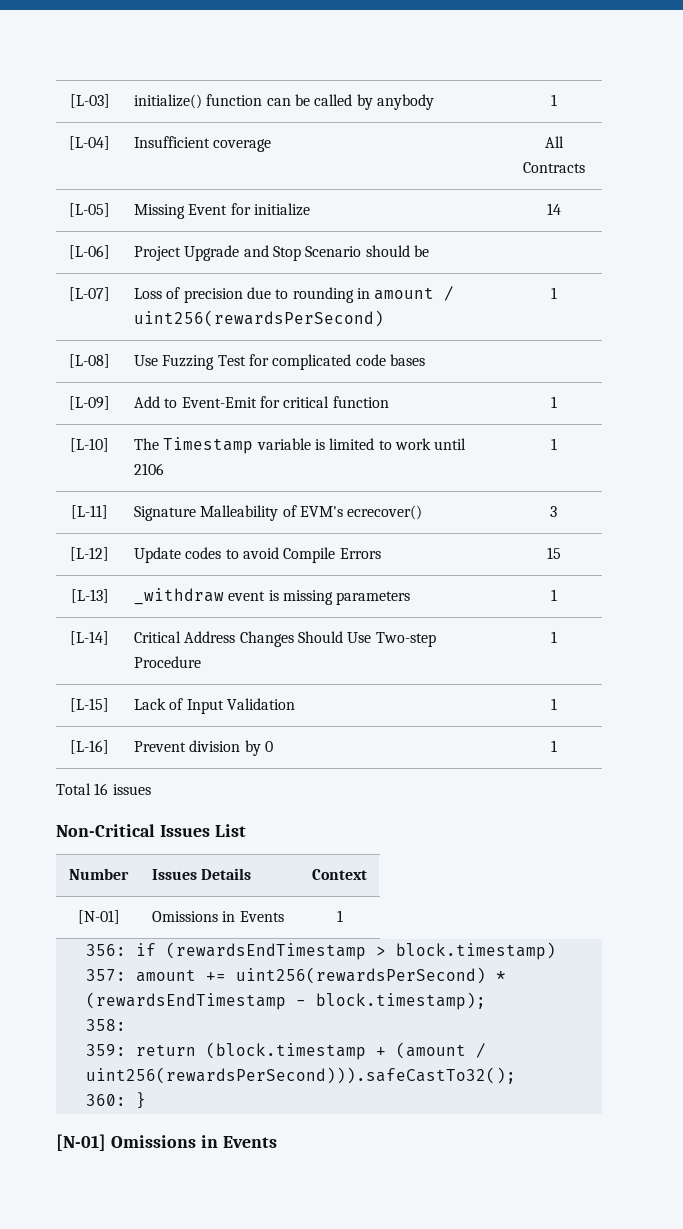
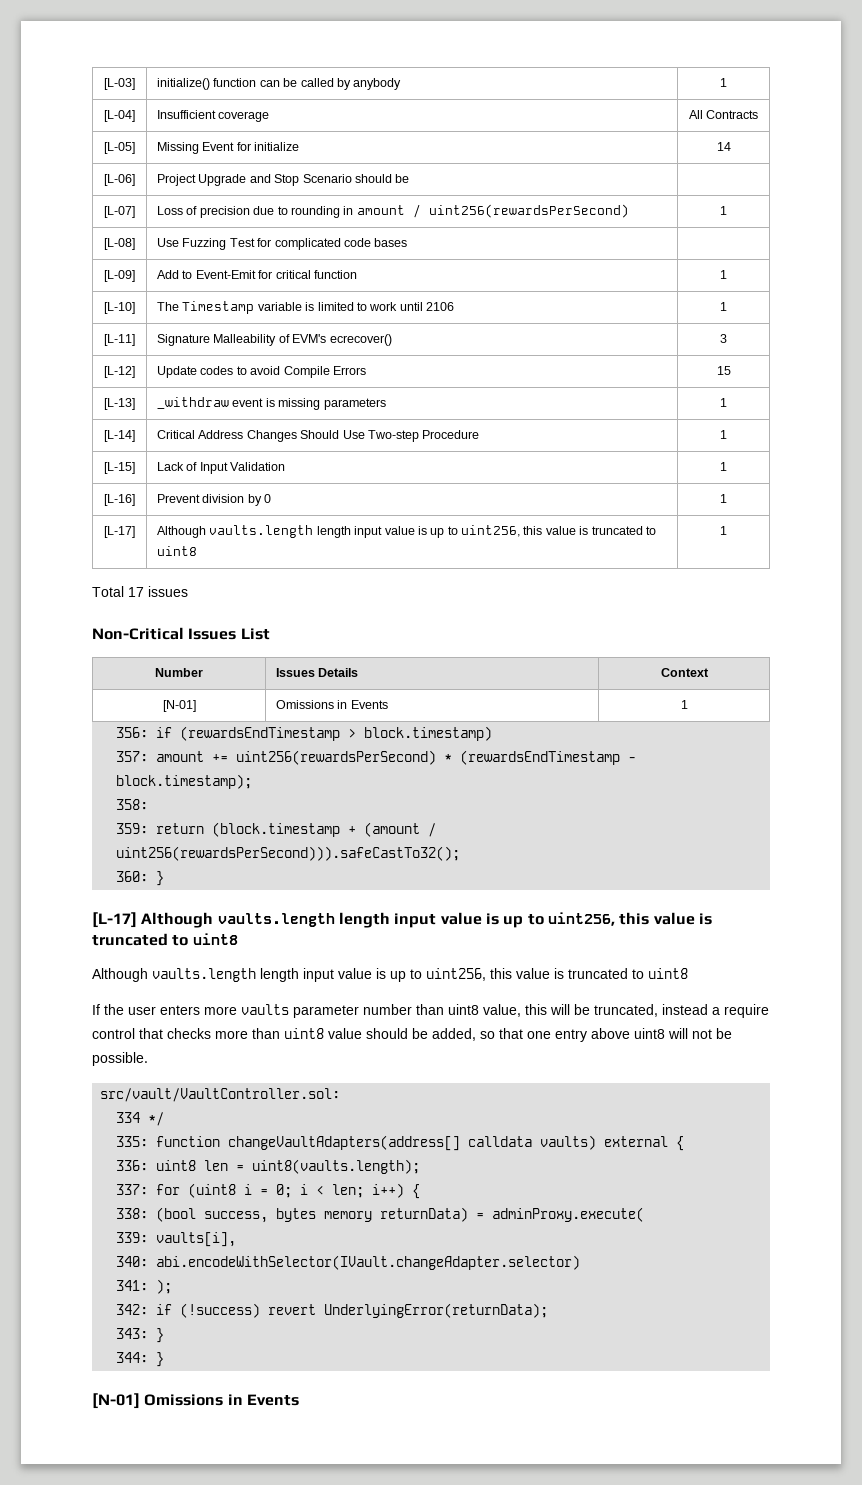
(557, 746) none -> [104,526,135,538] [157,525,656,538] [157,546,198,556] [720,526,727,535] // [L-17] | Although vaults.length length input value is up to uint256, this value is truncated to uint8 | 1
[94,783,109,795] 16 -> [128,587,144,597] 17
(146, 1100) none -> [92,912,712,928] [92,933,238,946] [92,968,688,982] [92,1004,769,1018] [92,1028,732,1042] [92,1052,148,1066] [100,1088,341,1102] [116,1112,165,1126] [116,1135,685,1151] [116,1159,421,1174] [116,1183,421,1199] [116,1207,645,1223] [116,1232,237,1247] [116,1255,581,1270] [116,1279,173,1294] [116,1303,549,1318] [116,1328,165,1343] [116,1352,165,1367] // [L-17] Although vaults.length length input value is up to uint256, this value is truncated to uint8 // Although vaults.length length input value is up to uint256, this value is truncated to uint8 // If the user enters more vaults parameter number than uint8 value, this will be truncated, instead a require control that checks more than uint8 value should be added, so that one entry above uint8 will not be possible. // src/vault/VaultController.sol: // 334 */ // 335: function changeVaultAdapters(address[] calldata vaults) external { // 336: uint8 len = uint8(vaults.length); // 337: for (uint8 i = 0; i < len; i++) { // 338: (bool success, bytes memory returnData) = adminProxy.execute( // 339: vaults[i], // 340: abi.encodeWithSelector(IVault.changeAdapter.selector) // 341: ); // 342: if (!success) revert UnderlyingError(returnData); // 343: } // 344: }

